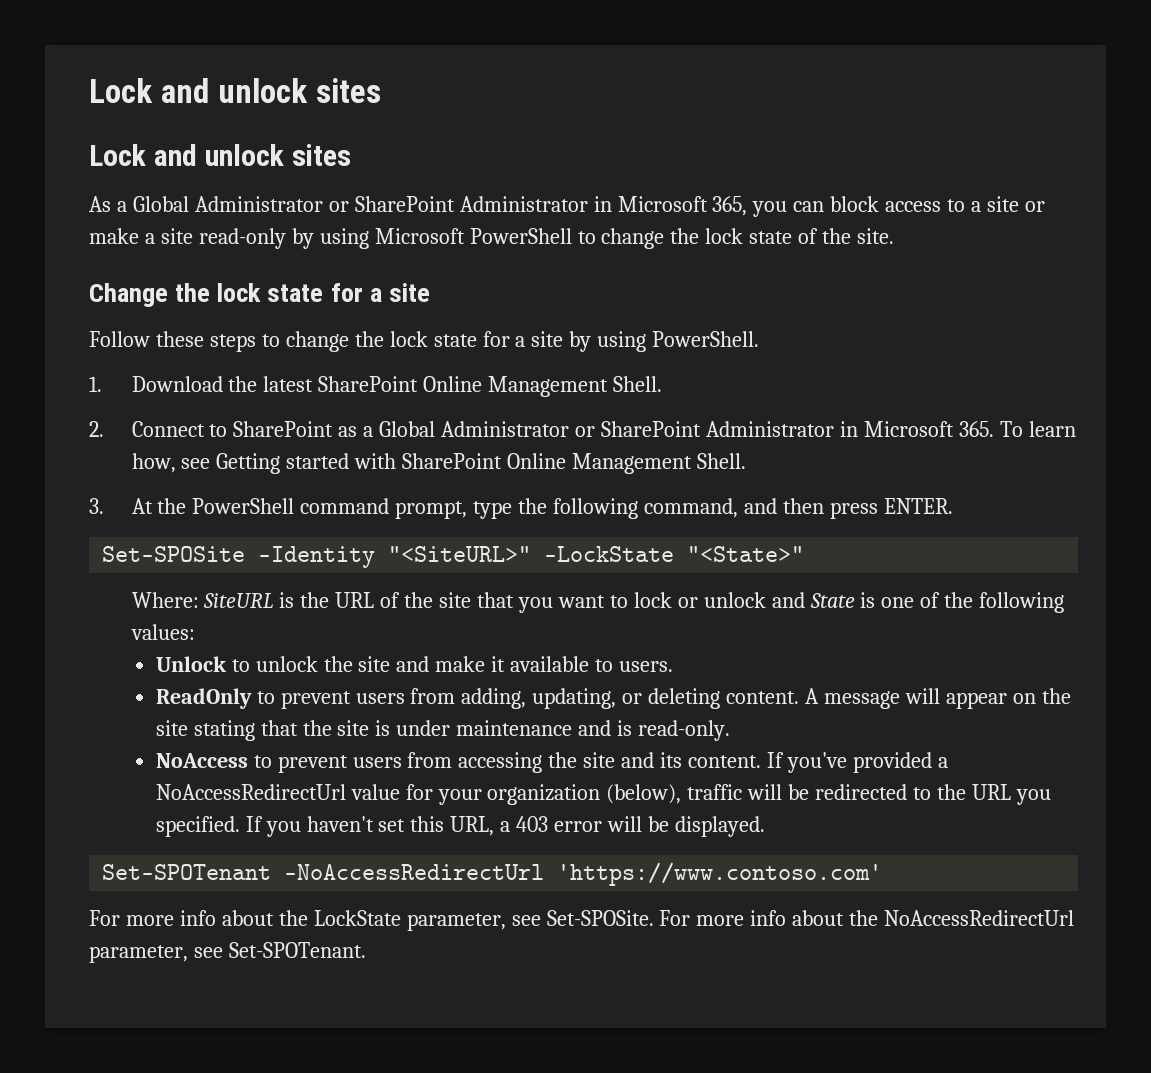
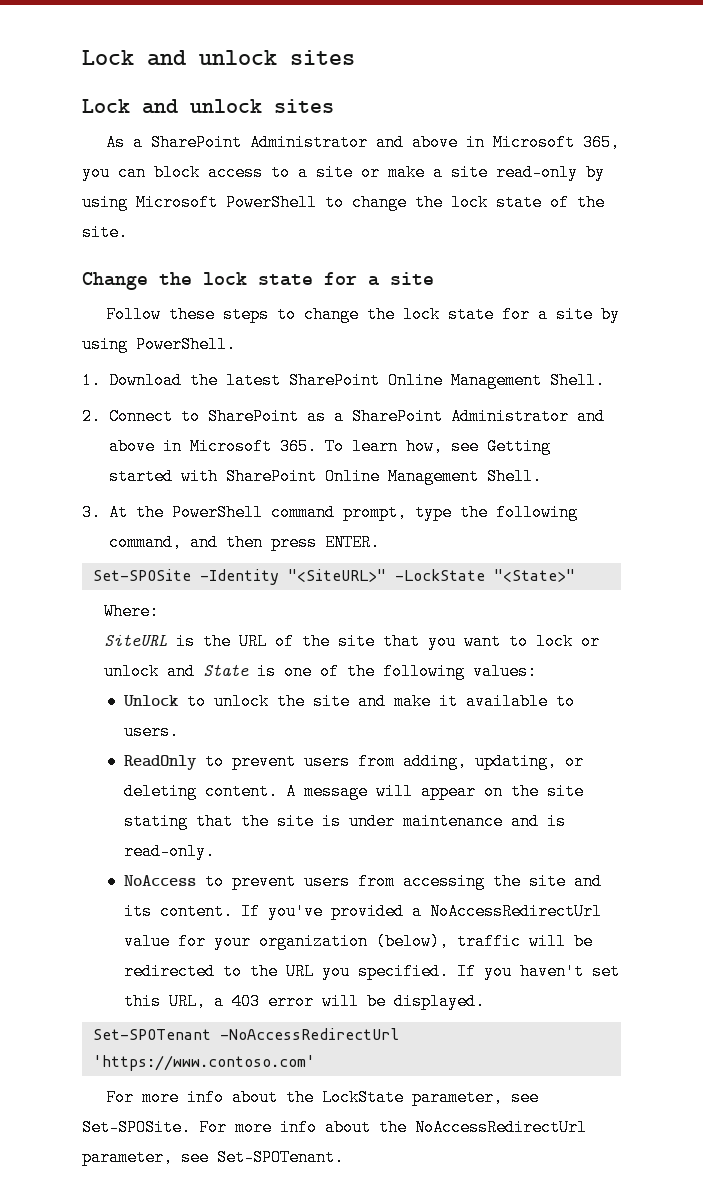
[132,196,588,212] Global Administrator or SharePoint Administrator -> [151,134,459,151] SharePoint Administrator and above
[379,421,834,437] Global Administrator or SharePoint Administrator -> [352,408,605,425] [109,438,155,455] SharePoint Administrator and above
(199, 600) none -> (160, 611) //

